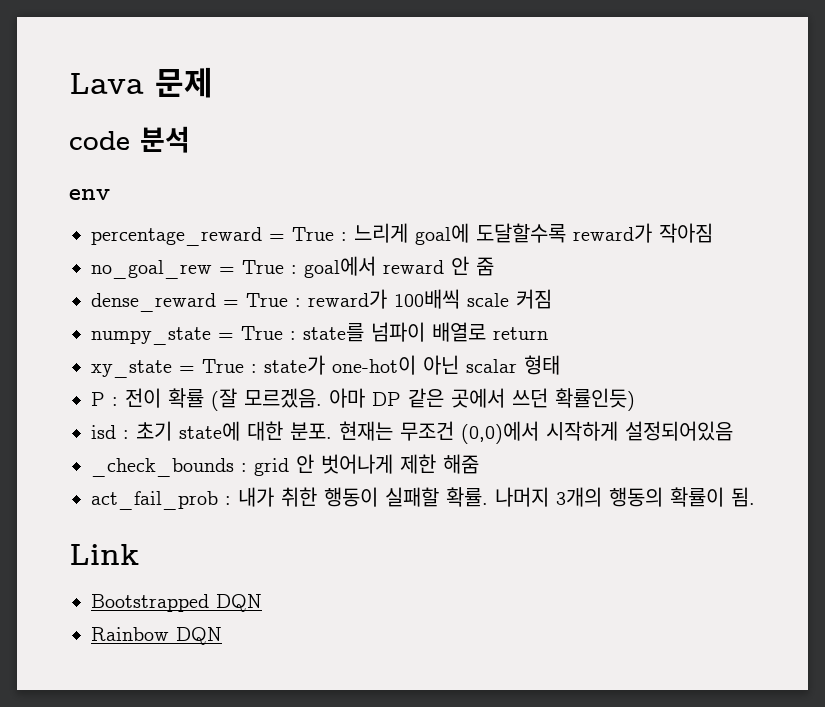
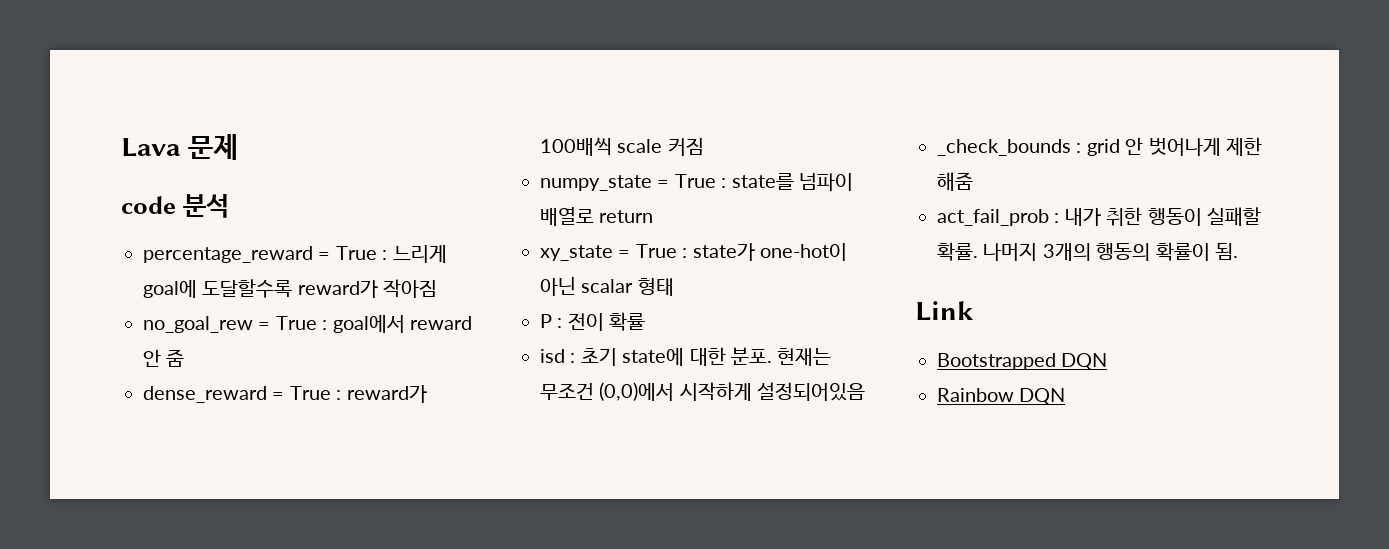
[69,189,110,200] // env -> (230, 206) none
[211,388,635,411] (잘 모르겠음. 아마 DP 같은 곳에서 쓰던 확률인듯) -> (646, 321) none

